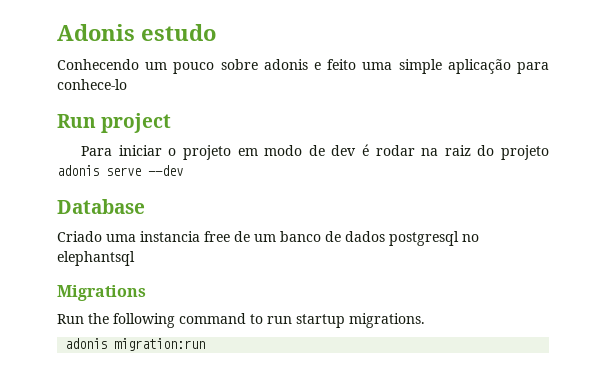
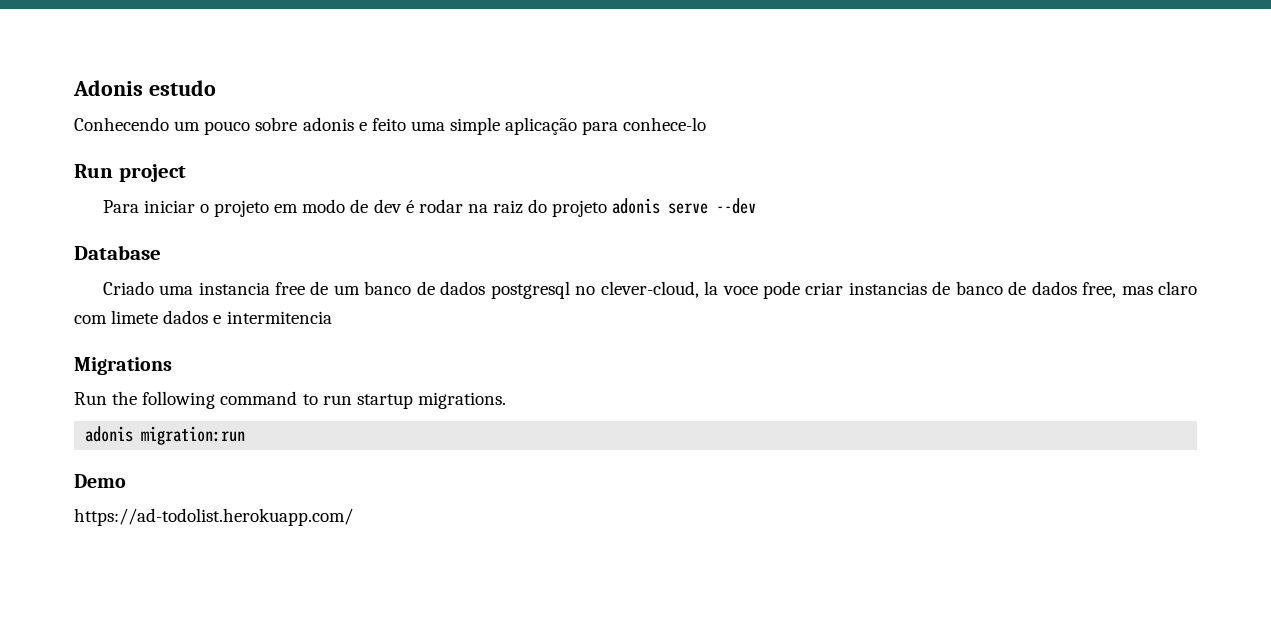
[57,251,135,266] elephantsql -> [600,281,1198,299] [74,310,332,324] clever-cloud, la voce pode criar instancias de banco de dados free, mas claro com limete dados e intermitencia
(206, 344) none -> [74,474,126,488] [74,508,353,526] // Demo // https://ad-todolist.herokuapp.com/

